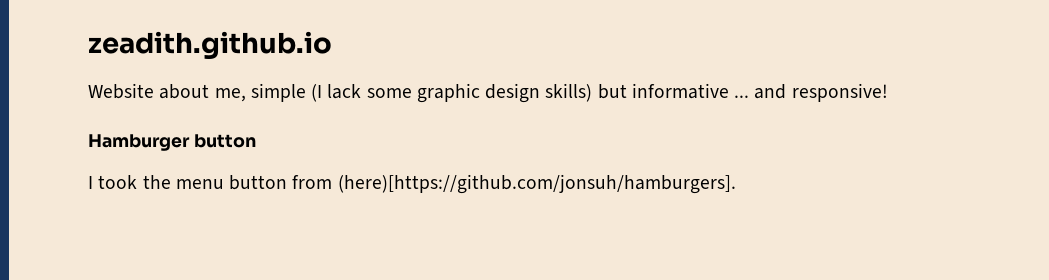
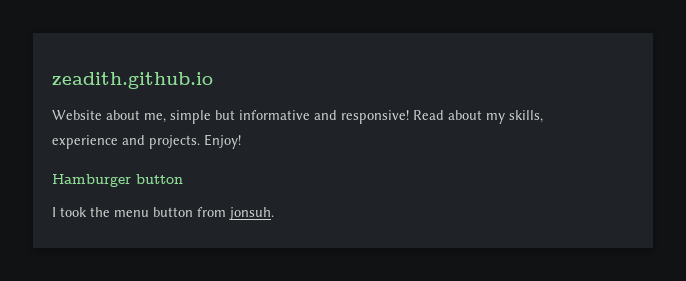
[311,83,593,103] (I lack some graphic design skills) -> (211, 117) none
[734,95,750,98] ... -> (310, 115) none
(888, 92) none -> [413,110,543,124] [52,134,241,149] Read about my skills, experience and projects. Enjoy!
[337,174,736,194] (here)[https://github.com/jonsuh/hamburgers]. -> [229,207,274,220] jonsuh.

